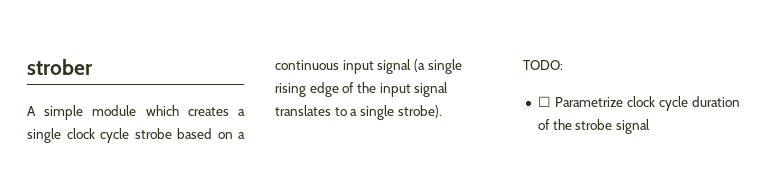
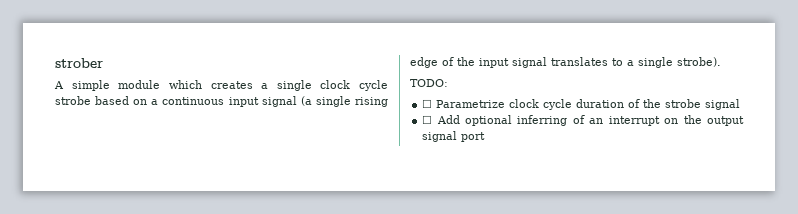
(650, 126) none -> [422,115,744,126] [422,131,486,142] // ☐ Add optional inferring of an interrupt on the output signal port

